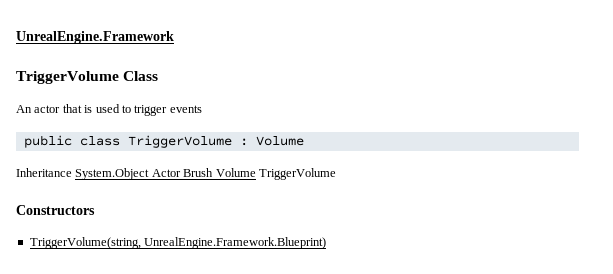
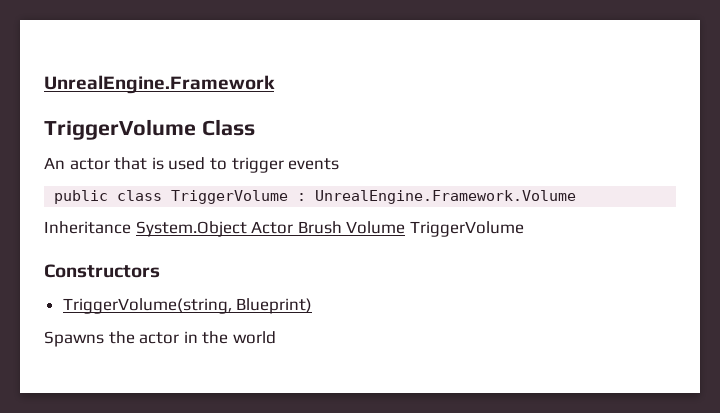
[255,136,304,146] Volume -> [315,190,577,204] UnrealEngine.Framework.Volume
[144,237,327,249] UnrealEngine.Framework.Blueprint) -> [236,298,313,314] [44,331,276,347] Blueprint) // Spawns the actor in the world

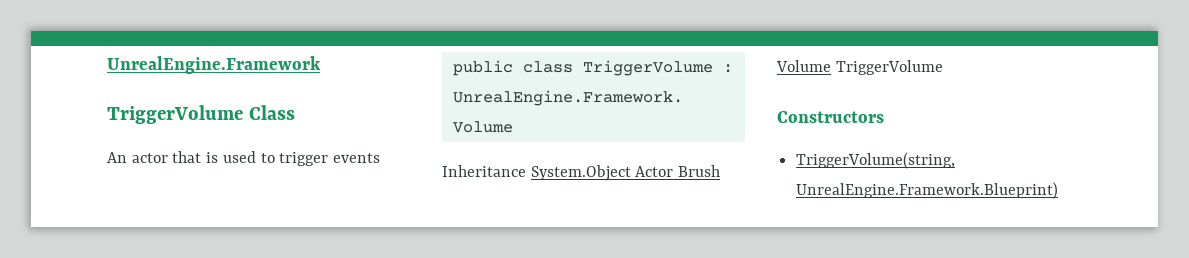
[236,298,313,314] [44,331,276,347] Blueprint) // Spawns the actor in the world -> [796,182,1059,199] UnrealEngine.Framework.Blueprint)

